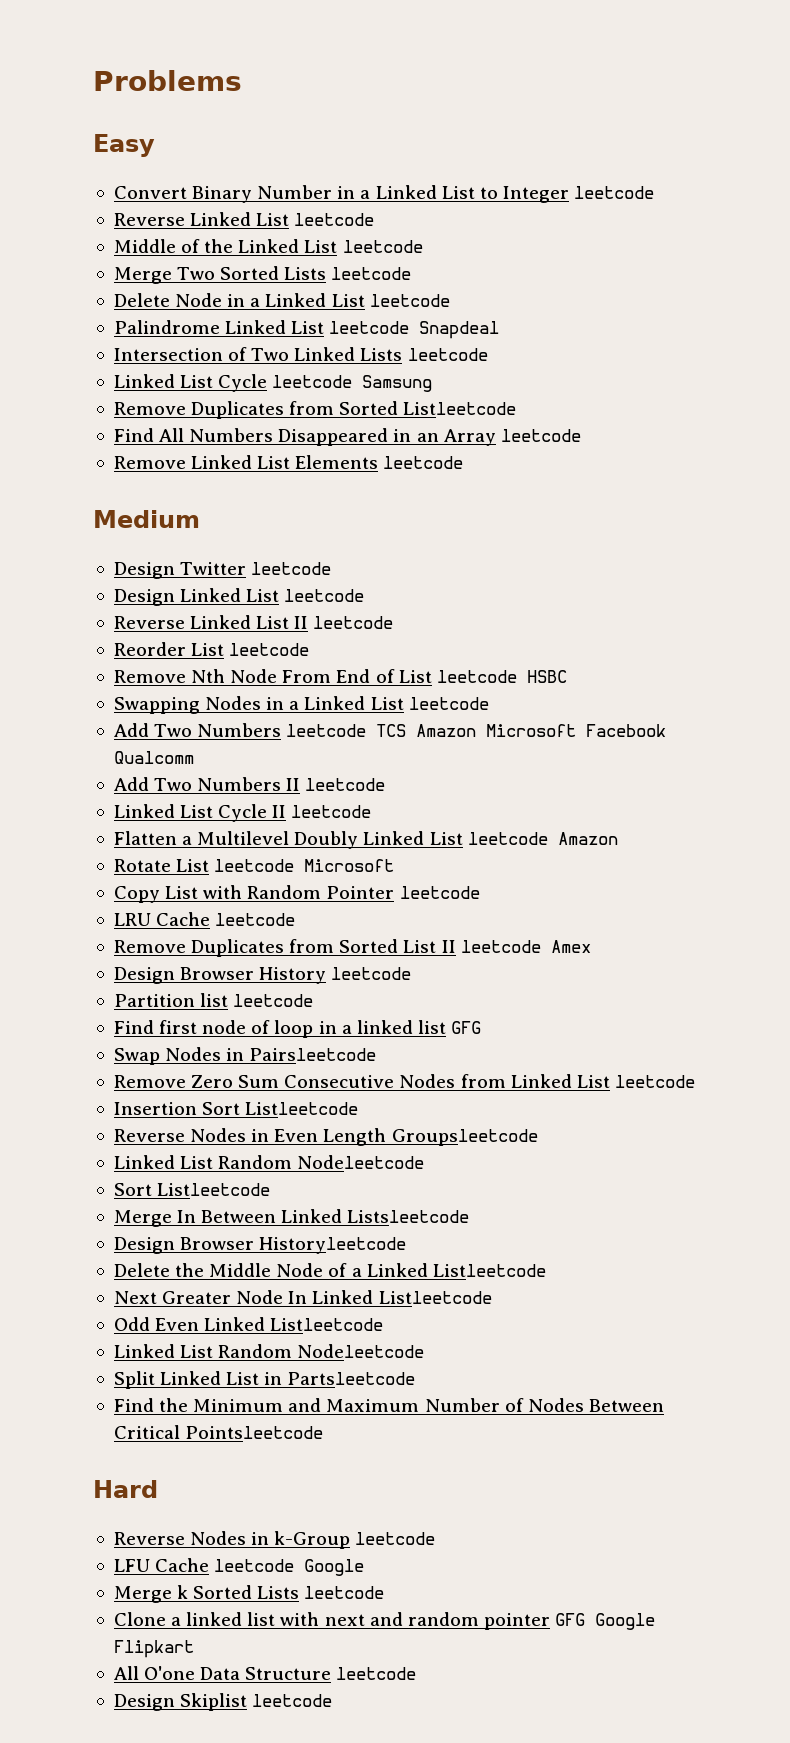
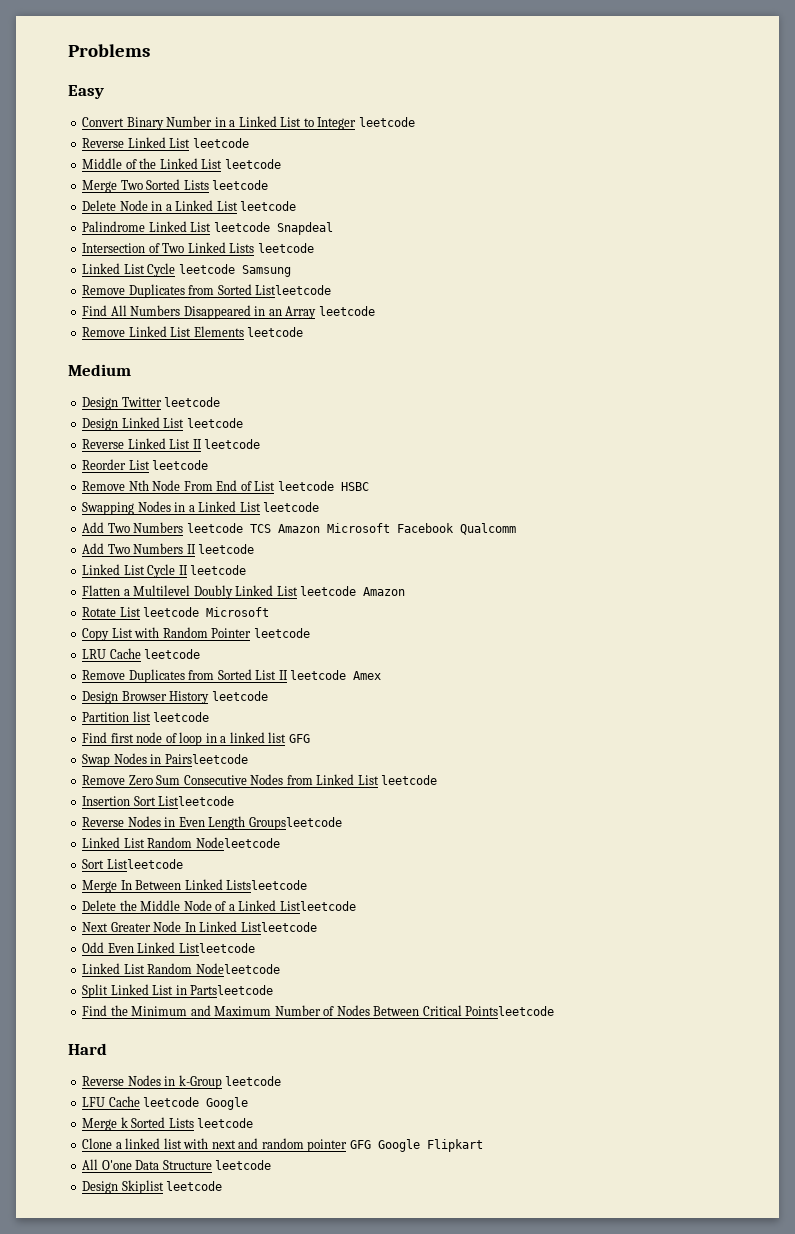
[113,1237,407,1254] // Design Browser Historyleetcode -> (308, 885) none

